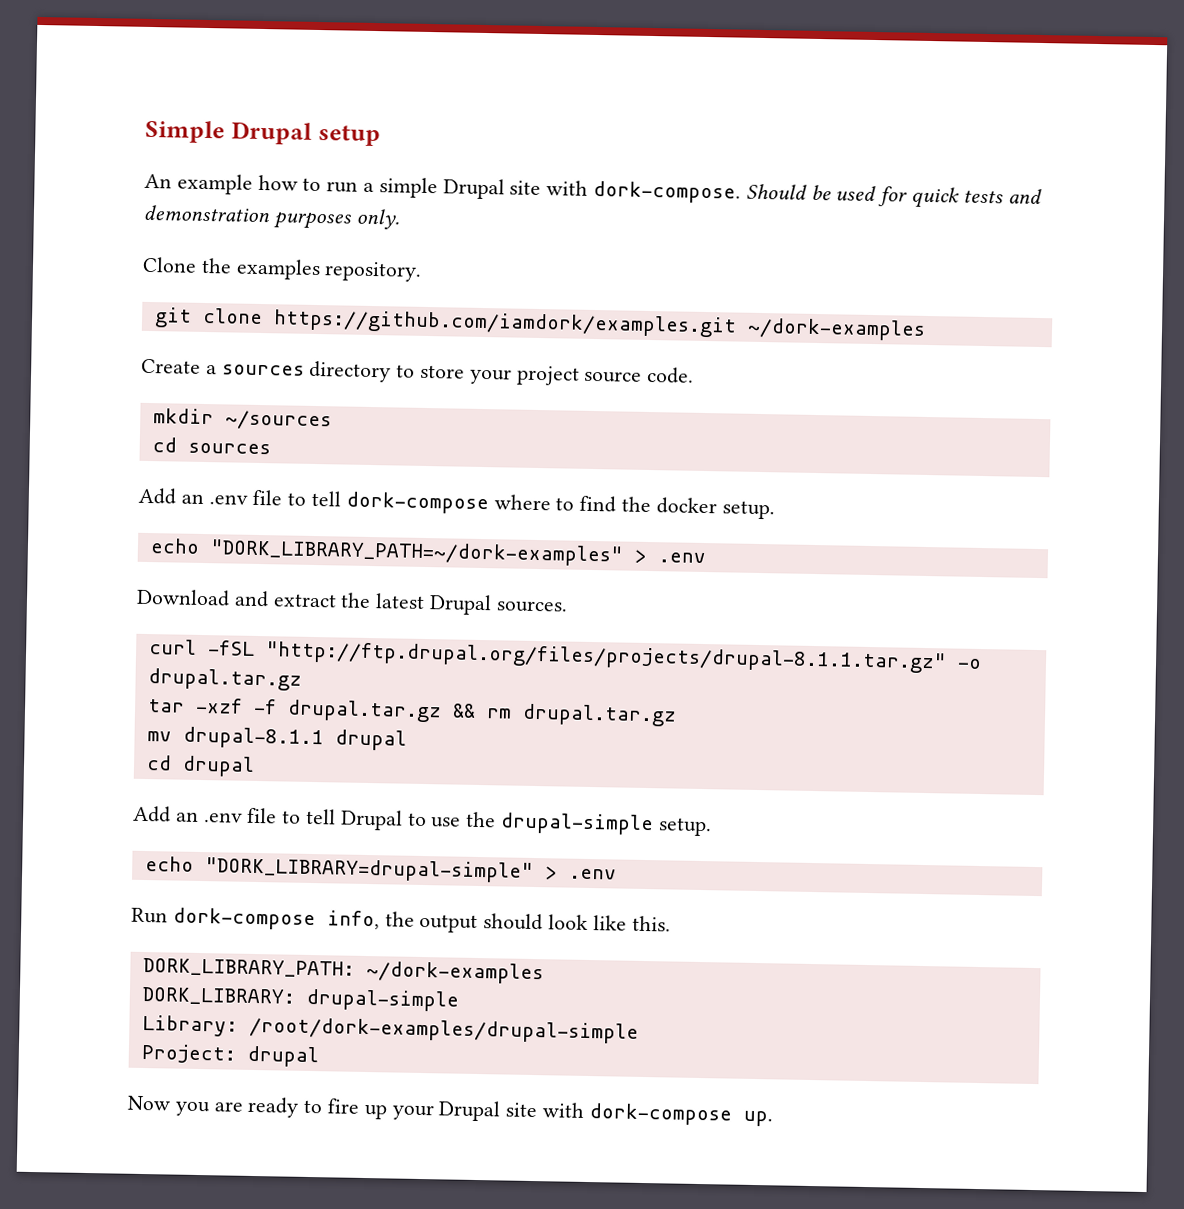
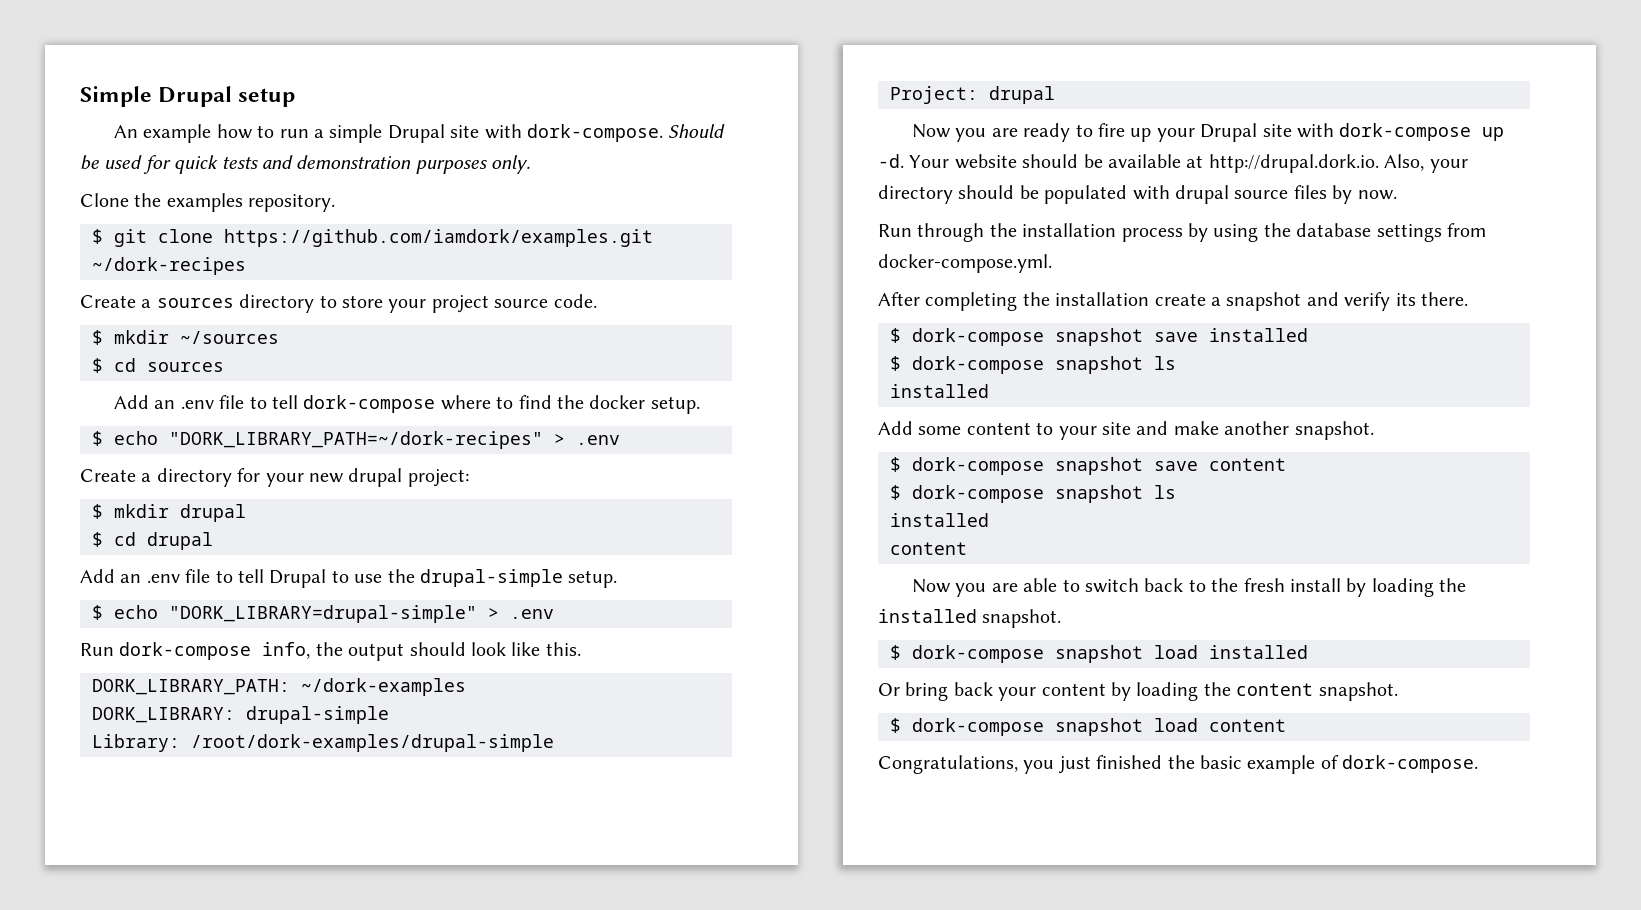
(423, 271) none -> [92,229,103,244] $
[746,317,926,341] ~/dork-examples -> [92,257,246,275] ~/dork-recipes
(695, 375) none -> [92,330,103,345] $
(332, 420) none -> [92,358,103,373] $
[149,538,706,567] [136,588,568,616] [148,639,982,674] [147,668,302,691] [146,697,677,727] [146,726,407,751] echo "DORK_LIBRARY_PATH=~/dork-examples" > .env // Download and extract the latest Drupal sources. // curl -fSL "http://ftp.drupal.org/files/projects/drupal-8.1.1.tar.gz" -o drupal.tar.gz // tar -xzf -f drupal.tar.gz && rm drupal.tar.gz // mv drupal-8.1.1 drupal // -> [92,431,620,449] [80,468,469,487] [92,504,246,522] [92,532,103,547] $ echo "DORK_LIBRARY_PATH=~/dork-recipes" > .env // Create a directory for your new drupal project: // $ mkdir drupal // $
(712, 827) none -> [92,605,103,620] $
[742,1110,773,1127] up. -> [1482,127,1505,141] [878,154,1468,173] [878,185,1397,204] [878,223,1486,242] [878,254,1052,273] [878,292,1468,311] [890,328,1308,346] [890,356,1176,374] [890,384,989,398] [878,421,1374,440] [890,457,1286,475] [890,485,1176,503] [890,513,989,527] [890,542,967,555] [912,578,1467,597] [878,609,1062,628] [890,645,1308,663] [878,682,1398,701] [890,718,1286,736] [878,755,1479,774] up -d. Your website should be available at http://drupal.dork.io. Also, your directory should be populated with drupal source files by now. // Run through the installation process by using the database settings from docker-compose.yml. // After completing the installation create a snapshot and verify its there. // $ dork-compose snapshot save installed // $ dork-compose snapshot ls // installed // Add some content to your site and make another snapshot. // $ dork-compose snapshot save content // $ dork-compose snapshot ls // installed // content // Now you are able to switch back to the fresh install by loading the installed snapshot. // $ dork-compose snapshot load installed // Or bring back your content by loading the content snapshot. // $ dork-compose snapshot load content // Congratulations, you just finished the basic example of dork-compose.

